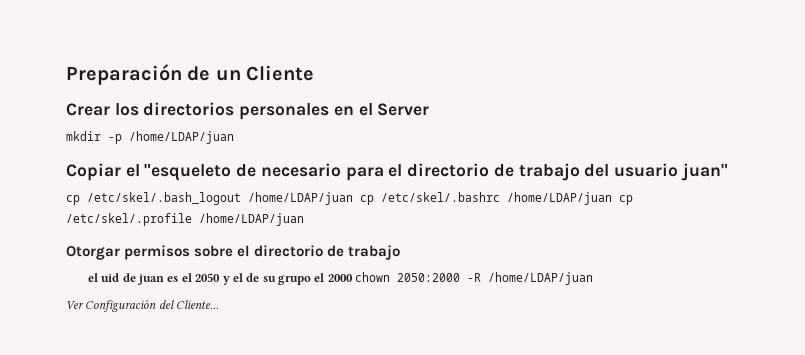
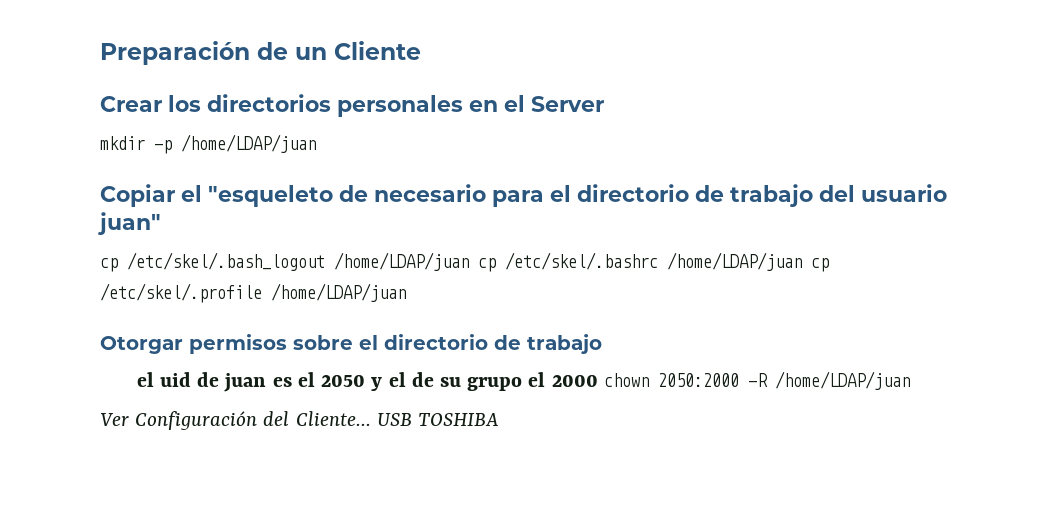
(220, 304) none -> [376,413,500,426] USB TOSHIBA

